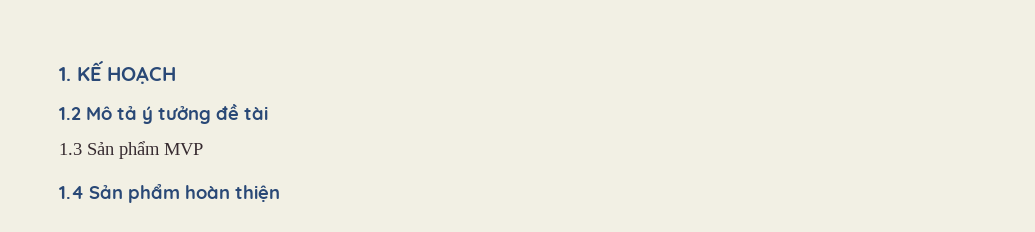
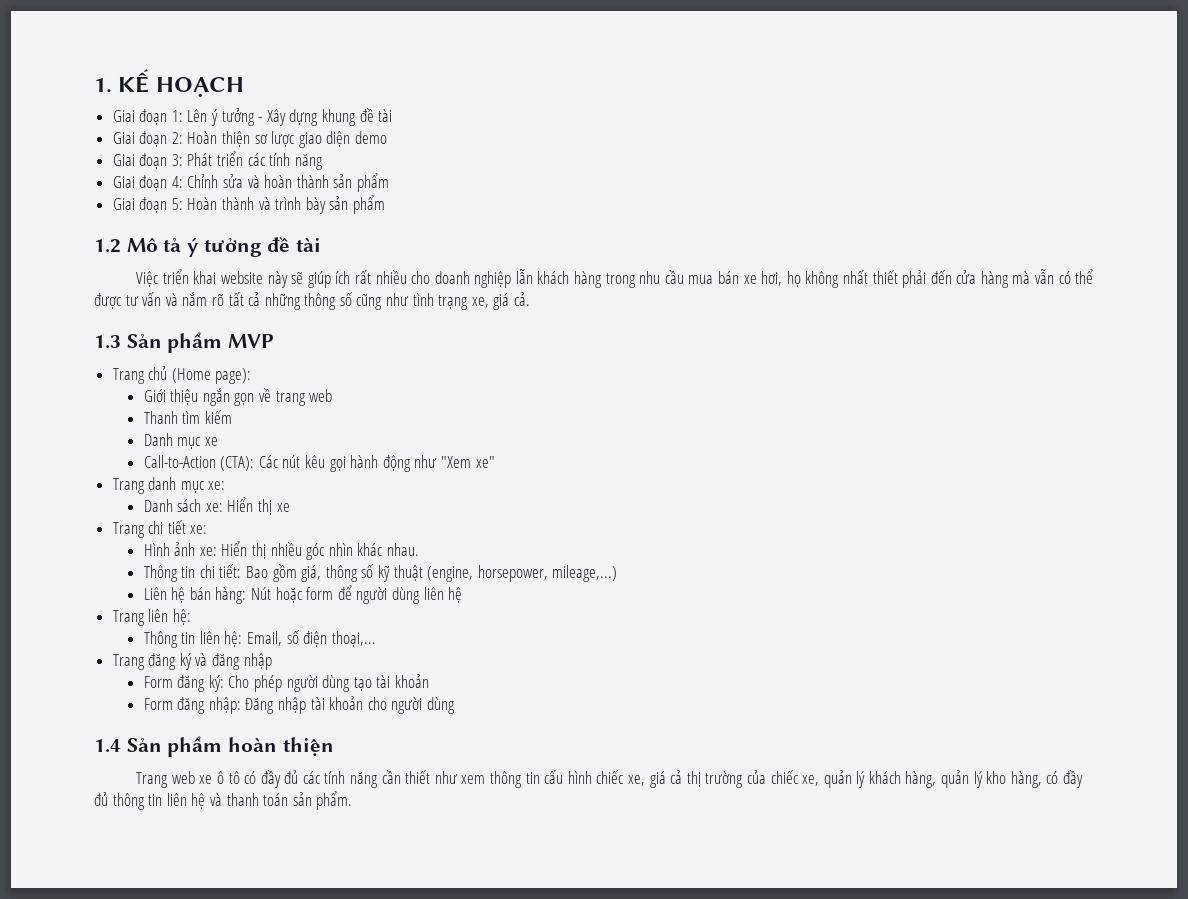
(176, 75) none -> [112,108,393,126] [112,131,388,148] [112,151,323,170] [112,173,390,192] [112,195,386,214] // Giai đoạn 1: Lên ý tưởng - Xây dựng khung đề tài // Giai đoạn 2: Hoàn thiện sơ lược giao diện demo // Giai đoạn 3: Phát triển các tính năng // Giai đoạn 4: Chỉnh sửa và hoàn thành sản phẩm // Giai đoạn 5: Hoàn thành và trình bày sản phẩm
[59,141,203,159] 1.3 Sản phẩm MVP -> [136,269,1094,288] [94,292,531,310] [94,332,275,353] [112,366,252,384] [143,388,333,406] [143,410,232,424] [143,433,218,449] [143,455,495,472] [112,477,226,494] [143,497,290,515] [112,520,208,538] [143,541,420,560] [143,564,618,582] [143,585,463,604] [112,609,191,626] [143,630,376,648] [112,653,272,670] [143,674,430,692] [143,696,456,714] Việc triển khai website này sẽ giúp ích rất nhiều cho doanh nghiệp lẫn khách hàng trong nhu cầu mua bán xe hơi, họ không nhất thiết phải đến cửa hàng mà vẫn có thể được tư vấn và nắm rõ tất cả những thông số cũng như tình trạng xe, giá cả. // 1.3 Sản phẩm MVP // Trang chủ (Home page): // Giới thiệu ngắn gọn về trang web // Thanh tìm kiếm // Danh mục xe // Call-to-Action (CTA): Các nút kêu gọi hành động như "Xem xe" // Trang danh mục xe: // Danh sách xe: Hiển thị xe // Trang chi tiết xe: // Hình ảnh xe: Hiển thị nhiều góc nhìn khác nhau. // Thông tin chi tiết: Bao gồm giá, thông số kỹ thuật (engine, horsepower, mileage,...) // Liên hệ bán hàng: Nút hoặc form để người dùng liên hệ // Trang liên hệ: // Thông tin liên hệ: Email, số điện thoại,... // Trang đăng ký và đăng nhập // Form đăng ký: Cho phép người dùng tạo tài khoản // Form đăng nhập: Đăng nhập tài khoản cho người dùng
(280, 193) none -> [136,770,1084,788] [94,791,353,810] // Trang web xe ô tô có đầy đủ các tính năng cần thiết như xem thông tin cấu hình chiếc xe, giá cả thị trường của chiếc xe, quản lý khách hàng, quản lý kho hàng, có đầy đủ thông tin liên hệ và thanh toán sản phẩm.

